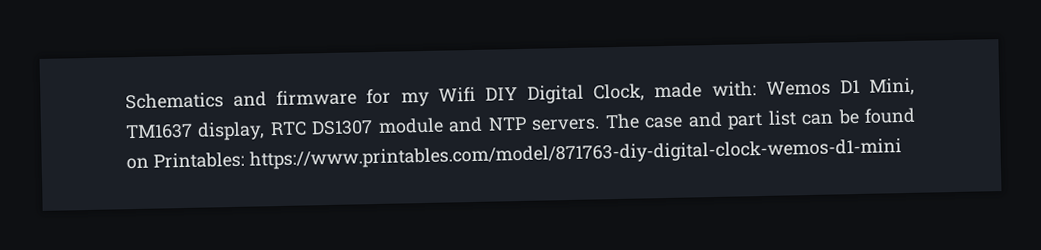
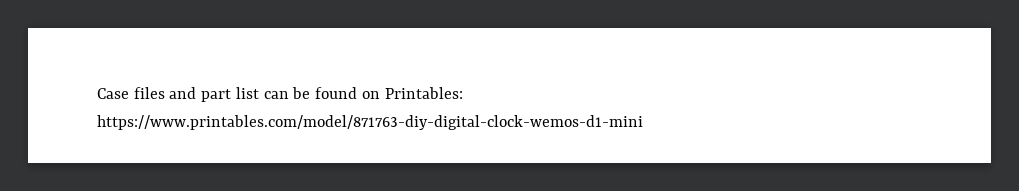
[125,77,915,110] [125,113,684,141] Schematics and firmware for my Wifi DIY Digital Clock, made with: Wemos D1 Mini, TM1637 display, RTC DS1307 module and NTP servers. The case -> [97,87,165,99] Case files

